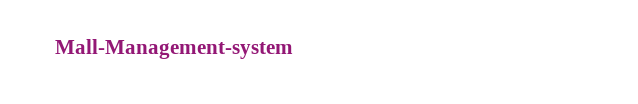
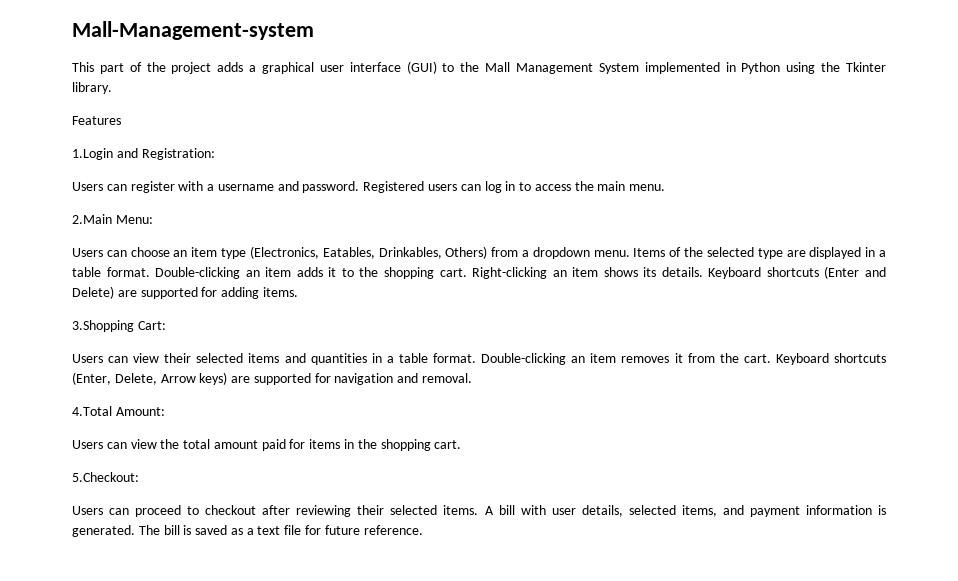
(293, 49) none -> [72,61,887,74] [72,82,112,94] [72,116,121,125] [72,148,215,160] [72,181,666,193] [72,214,153,224] [72,246,887,259] [72,266,886,279] [72,286,298,299] [72,320,166,332] [72,353,886,365] [72,372,473,385] [72,406,165,416] [72,439,462,451] [72,472,139,482] [72,505,886,517] [72,525,423,537] // This part of the project adds a graphical user interface (GUI) to the Mall Management System implemented in Python using the Tkinter library. // Features // 1.Login and Registration: // Users can register with a username and password. Registered users can log in to access the main menu. // 2.Main Menu: // Users can choose an item type (Electronics, Eatables, Drinkables, Others) from a dropdown menu. Items of the selected type are displayed in a table format. Double-clicking an item adds it to the shopping cart. Right-clicking an item shows its details. Keyboard shortcuts (Enter and Delete) are supported for adding items. // 3.Shopping Cart: // Users can view their selected items and quantities in a table format. Double-clicking an item removes it from the cart. Keyboard shortcuts (Enter, Delete, Arrow keys) are supported for navigation and removal. // 4.Total Amount: // Users can view the total amount paid for items in the shopping cart. // 5.Checkout: // Users can proceed to checkout after reviewing their selected items. A bill with user details, selected items, and payment information is generated. The bill is saved as a text file for future reference.

